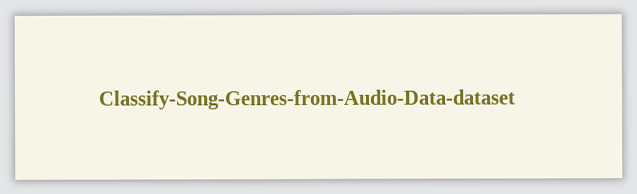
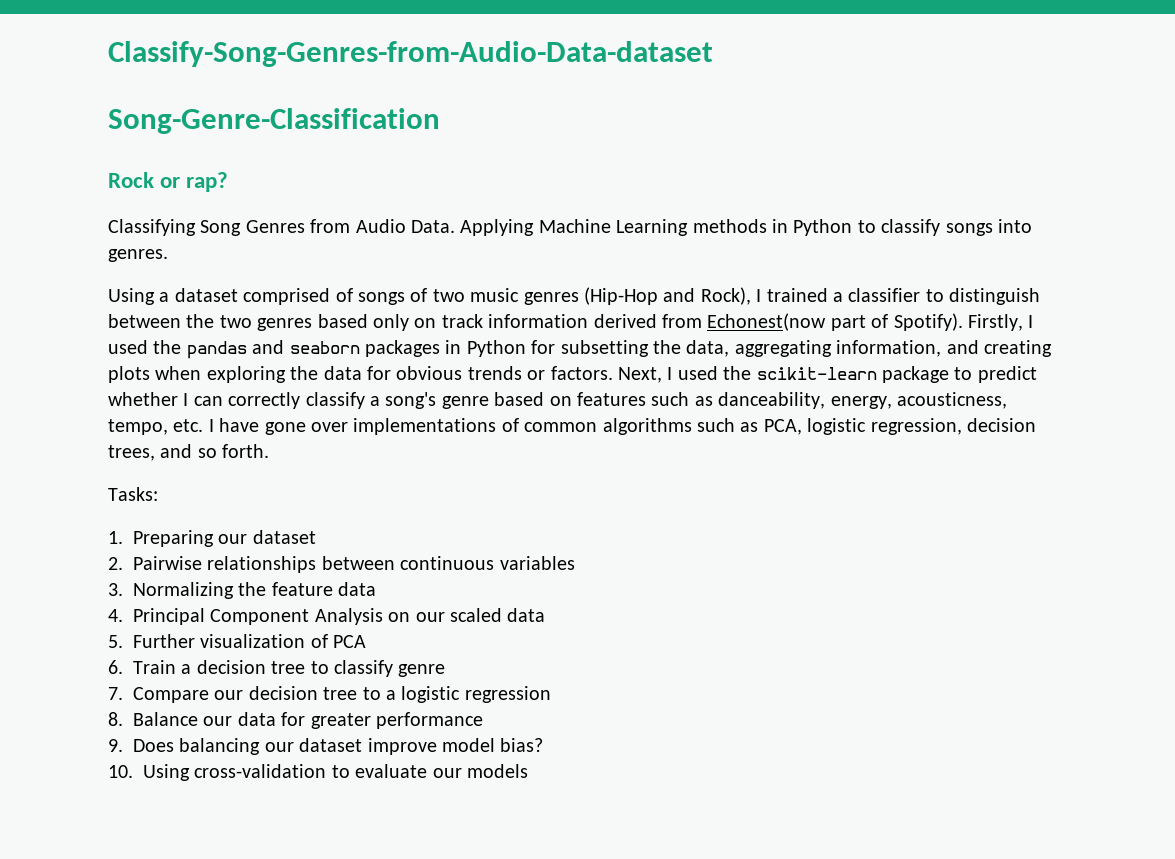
(516, 99) none -> [108,108,440,134] [108,172,229,192] [108,219,1032,236] [108,249,168,262] [108,287,1041,305] [108,313,1034,331] [108,340,1052,359] [108,366,1037,383] [108,392,1007,409] [108,418,1036,435] [108,444,270,461] [108,487,158,501] [108,530,316,547] [108,556,575,573] [108,582,377,599] [108,608,546,625] [108,634,367,648] [108,660,446,677] [108,686,551,703] [108,712,483,729] [108,738,544,755] [108,764,528,781] // Song-Genre-Classification // Rock or rap? // Classifying Song Genres from Audio Data. Applying Machine Learning methods in Python to classify songs into genres. // Using a dataset comprised of songs of two music genres (Hip-Hop and Rock), I trained a classifier to distinguish between the two genres based only on track information derived from Echonest(now part of Spotify). Firstly, I used the pandas and seaborn packages in Python for subsetting the data, aggregating information, and creating plots when exploring the data for obvious trends or factors. Next, I used the scikit-learn package to predict whether I can correctly classify a song's genre based on features such as danceability, energy, acousticness, tempo, etc. I have gone over implementations of common algorithms such as PCA, logistic regression, decision trees, and so forth. // Tasks: // 1. Preparing our dataset // 2. Pairwise relationships between continuous variables // 3. Normalizing the feature data // 4. Principal Component Analysis on our scaled data // 5. Further visualization of PCA // 6. Train a decision tree to classify genre // 7. Compare our decision tree to a logistic regression // 8. Balance our data for greater performance // 9. Does balancing our dataset improve model bias? // 10. Using cross-validation to evaluate our models

